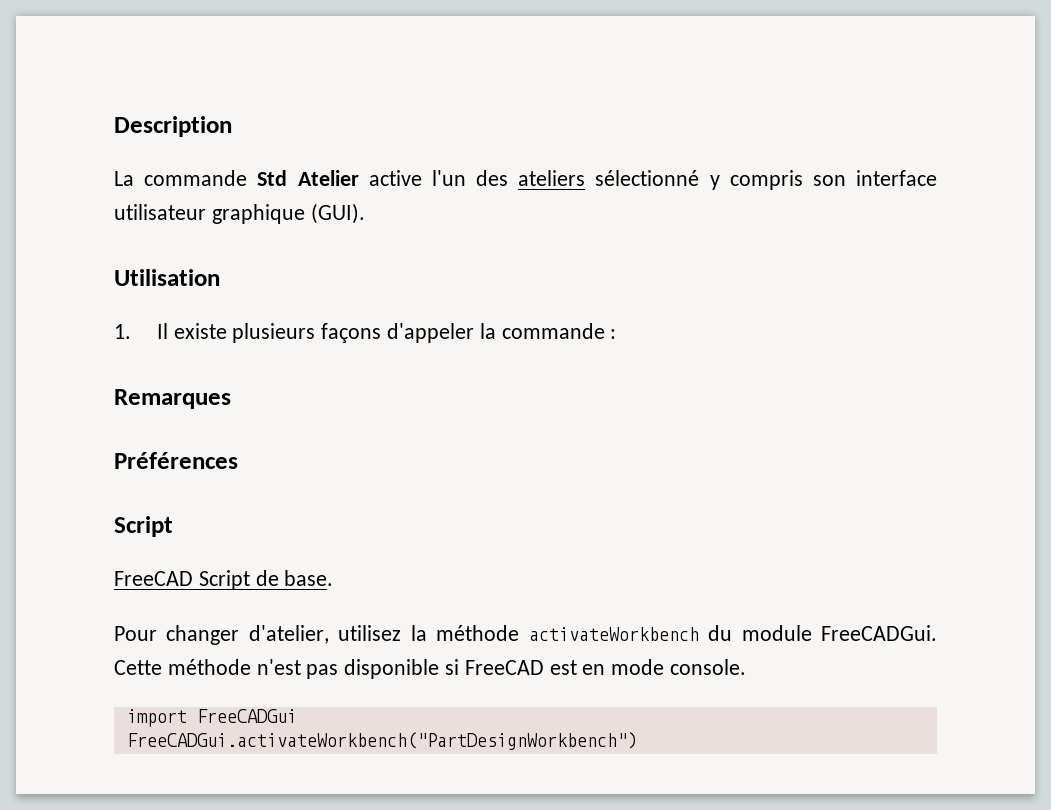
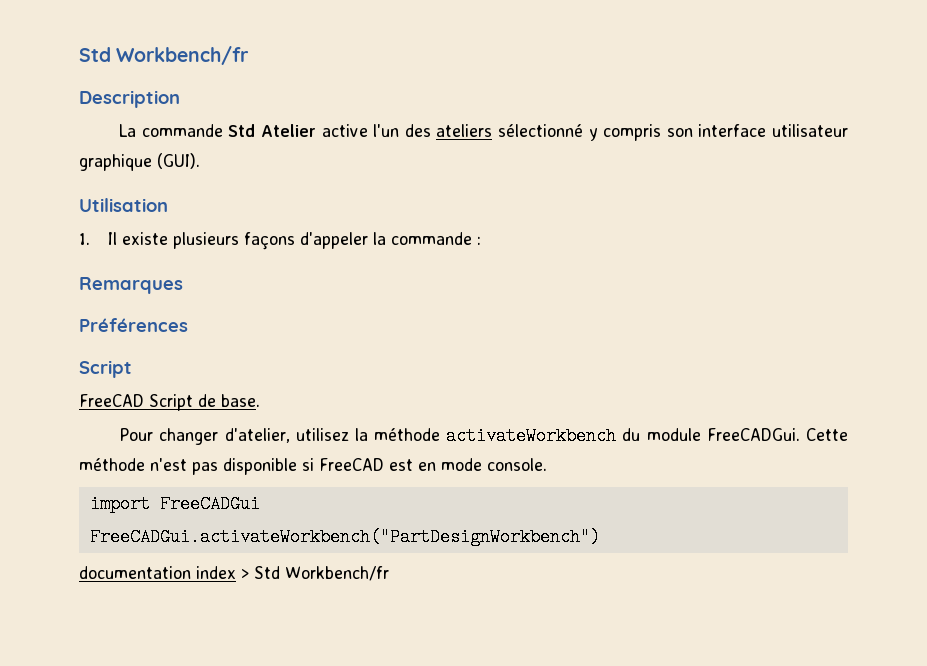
(114, 126) none -> [79,46,250,65] Std Workbench/fr //
(637, 741) none -> [79,566,389,581] // documentation index > Std Workbench/fr

